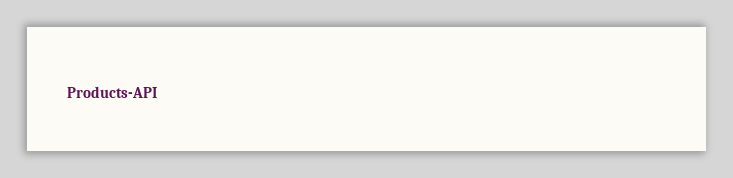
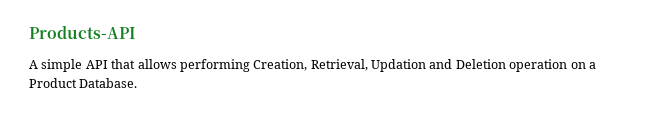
(157, 92) none -> [29,59,596,72] [29,78,138,88] // A simple API that allows performing Creation, Retrieval, Updation and Deletion operation on a Product Database.

